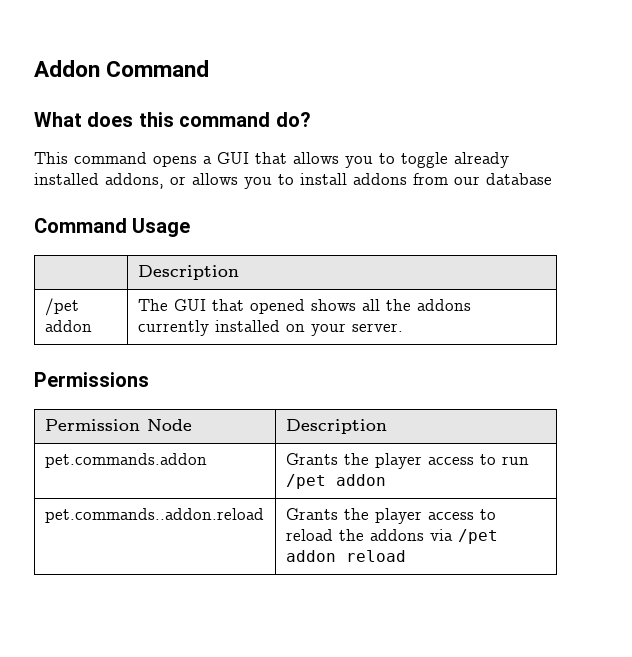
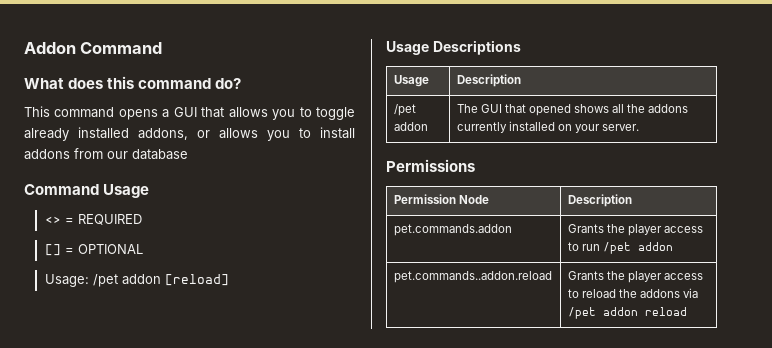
(191, 227) // -> [44,214,142,225] [44,244,143,256] [44,274,229,287] [386,40,521,55] [393,75,429,87] // <> = REQUIRED // [] = OPTIONAL // Usage: /pet addon [reload] // Usage Descriptions // Usage

